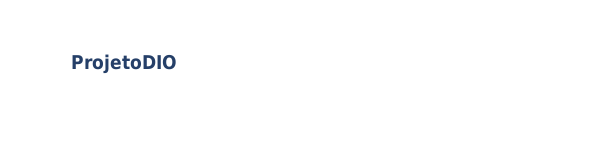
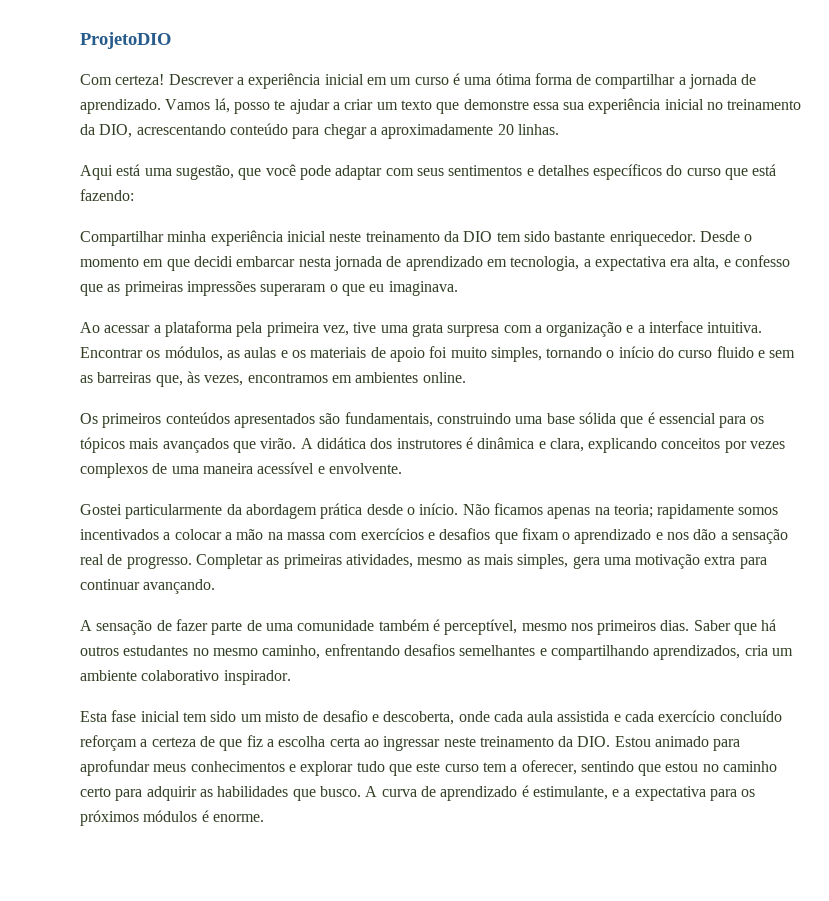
(177, 64) none -> [80,73,757,89] [80,98,802,114] [80,123,559,139] [80,164,777,180] [80,189,134,201] [80,230,753,246] [80,255,791,271] [80,281,458,296] [80,321,763,337] [80,346,796,362] [80,371,466,387] [80,412,765,428] [80,437,786,453] [80,462,402,478] [80,503,779,519] [80,528,789,544] [80,554,767,569] [80,579,216,594] [80,619,777,635] [80,644,793,660] [80,670,291,685] [80,710,782,725] [80,735,741,751] [80,760,778,776] [80,785,756,801] [80,810,264,826] // Com certeza! Descrever a experiência inicial em um curso é uma ótima forma de compartilhar a jornada de aprendizado. Vamos lá, posso te ajudar a criar um texto que demonstre essa sua experiência inicial no treinamento da DIO, acrescentando conteúdo para chegar a aproximadamente 20 linhas. // Aqui está uma sugestão, que você pode adaptar com seus sentimentos e detalhes específicos do curso que está fazendo: // Compartilhar minha experiência inicial neste treinamento da DIO tem sido bastante enriquecedor. Desde o momento em que decidi embarcar nesta jornada de aprendizado em tecnologia, a expectativa era alta, e confesso que as primeiras impressões superaram o que eu imaginava. // Ao acessar a plataforma pela primeira vez, tive uma grata surpresa com a organização e a interface intuitiva. Encontrar os módulos, as aulas e os materiais de apoio foi muito simples, tornando o início do curso fluido e sem as barreiras que, às vezes, encontramos em ambientes online. // Os primeiros conteúdos apresentados são fundamentais, construindo uma base sólida que é essencial para os tópicos mais avançados que virão. A didática dos instrutores é dinâmica e clara, explicando conceitos por vezes complexos de uma maneira acessível e envolvente. // Gostei particularmente da abordagem prática desde o início. Não ficamos apenas na teoria; rapidamente somos incentivados a colocar a mão na massa com exercícios e desafios que fixam o aprendizado e nos dão a sensação real de progresso. Completar as primeiras atividades, mesmo as mais simples, gera uma motivação extra para continuar avançando. // A sensação de fazer parte de uma comunidade também é perceptível, mesmo nos primeiros dias. Saber que há outros estudantes no mesmo caminho, enfrentando desafios semelhantes e compartilhando aprendizados, cria um ambiente colaborativo inspirador. // Esta fase inicial tem sido um misto de desafio e descoberta, onde cada aula assistida e cada exercício concluído reforçam a certeza de que fiz a escolha certa ao ingressar neste treinamento da DIO. Estou animado para aprofundar meus conhecimentos e explorar tudo que este curso tem a oferecer, sentindo que estou no caminho certo para adquirir as habilidades que busco. A curva de aprendizado é estimulante, e a expectativa para os próximos módulos é enorme.

